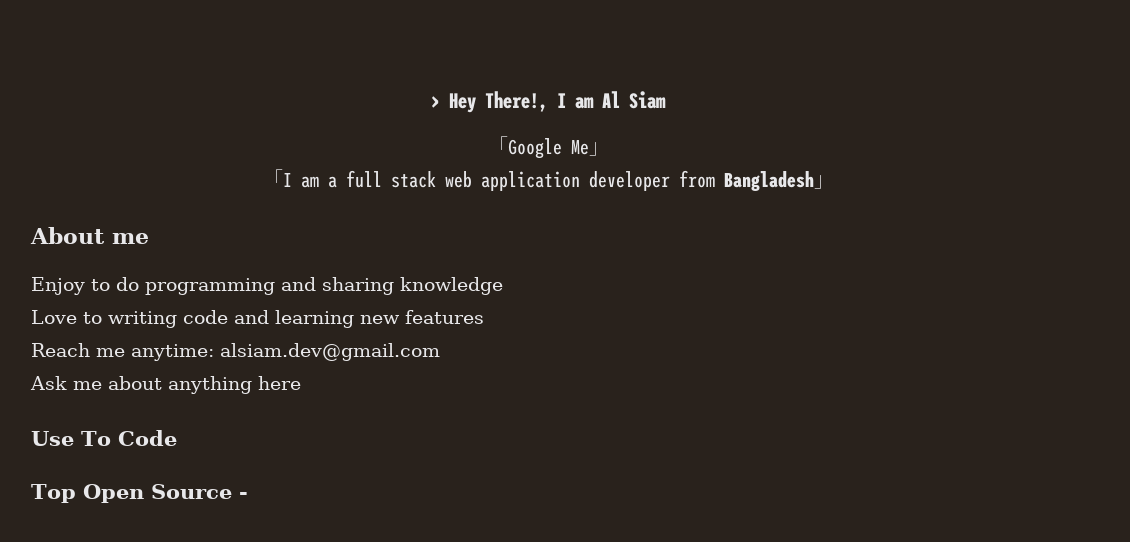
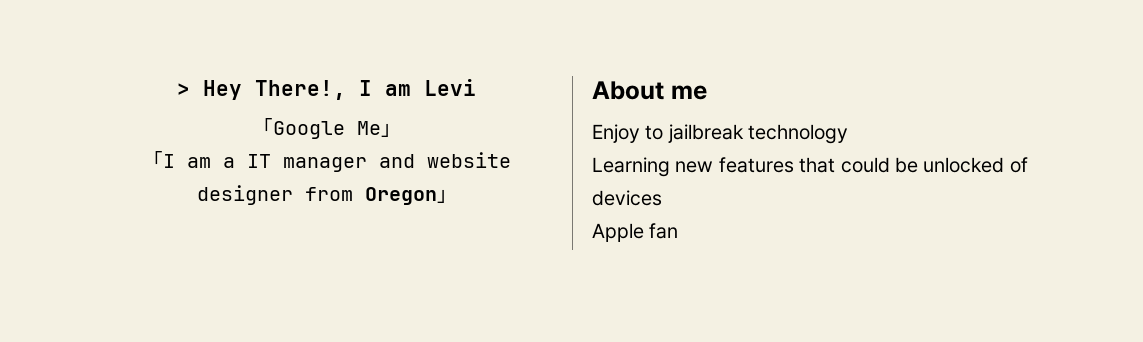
[602,91,666,109] Al Siam -> [424,79,476,96] Levi
[345,170,814,191] full stack web application developer from Bangladesh -> [246,152,511,172] [196,185,437,205] IT manager and website designer from Oregon
[116,277,503,295] [31,310,484,328] [31,343,440,361] [30,376,301,394] [31,430,177,446] [31,484,248,503] do programming and sharing knowledge // Love to writing code and learning new features // Reach me anytime: alsiam.dev@gmail.com // Ask me about anything here // Use To Code // Top Open Source - -> [667,124,849,144] [592,157,1028,177] [592,190,662,206] [592,223,679,242] jailbreak technology // Learning new features that could be unlocked of devices // Apple fan

